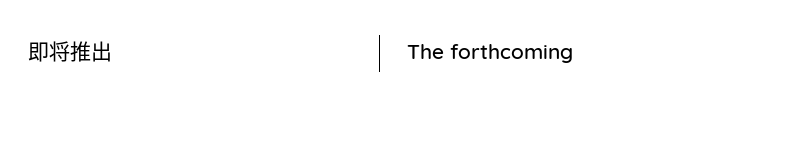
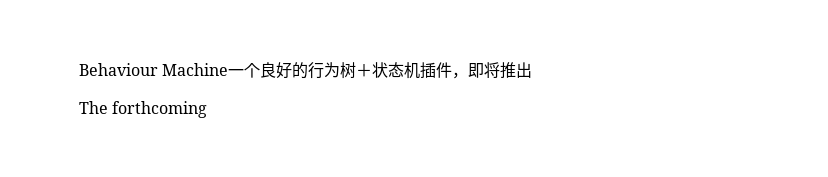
(28, 52) none -> [79,62,469,79] Behaviour Machine一个良好的行为树＋状态机插件，

